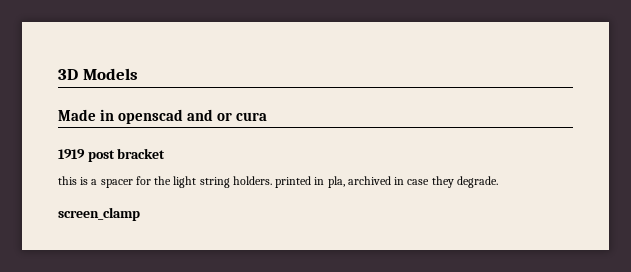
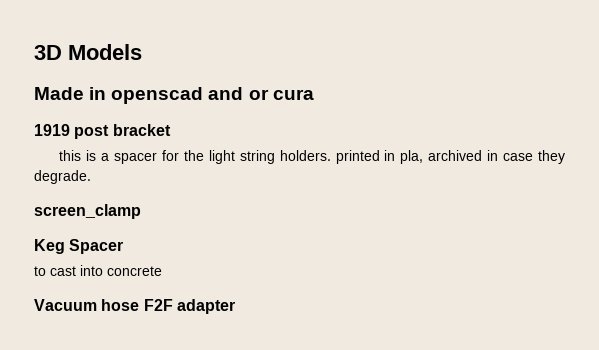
(140, 214) none -> [34,239,124,254] [34,265,162,276] [34,299,235,314] // Keg Spacer // to cast into concrete // Vacuum hose F2F adapter

